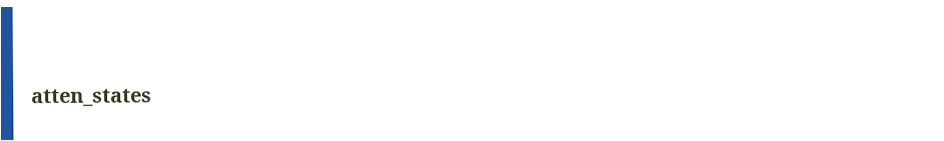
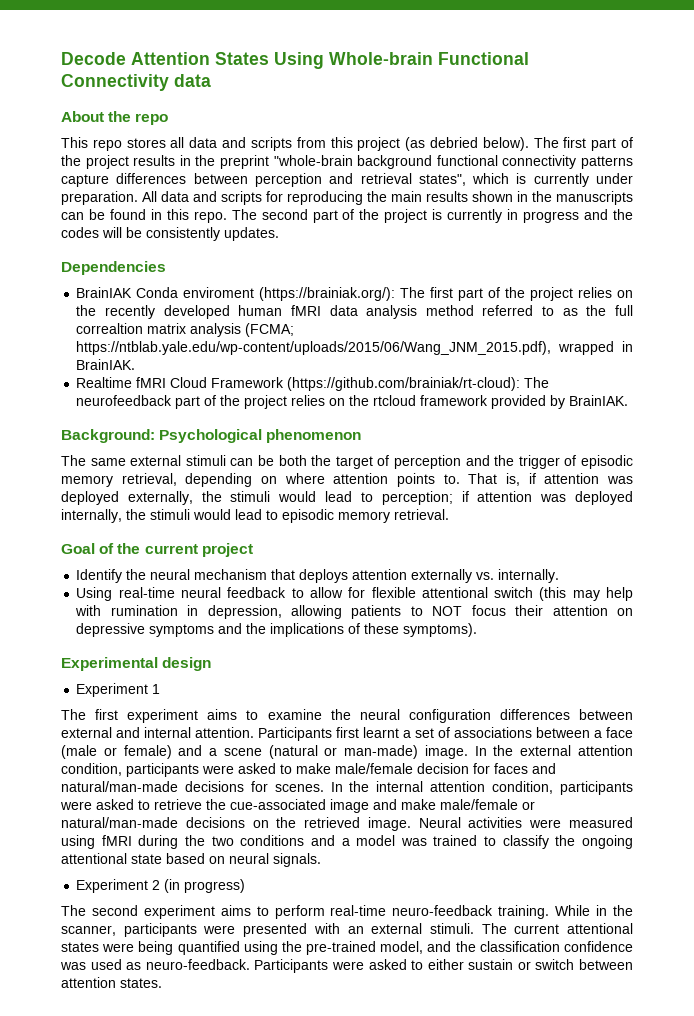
[31,88,152,108] atten_states -> [61,52,529,69] [61,74,211,91] [61,111,169,125] [61,137,633,151] [61,155,634,169] [61,173,633,187] [61,191,633,205] [61,209,633,223] [61,227,279,241] [61,261,166,275] [76,287,633,301] [76,305,633,319] [76,323,295,337] [76,341,633,355] [76,359,136,370] [76,377,550,391] [76,395,629,409] [61,429,362,443] [61,455,634,469] [61,473,634,487] [61,491,633,505] [61,509,449,523] [61,543,253,557] [76,569,560,583] [76,587,633,601] [75,605,634,619] [76,623,478,637] [61,657,212,671] [76,683,161,697] [61,709,634,723] [61,727,633,741] [61,745,633,759] [61,763,556,777] [61,781,634,795] [60,799,535,813] [61,817,633,831] [61,835,634,849] [61,853,321,867] [76,879,246,893] [61,905,633,919] [61,923,633,937] [61,941,633,955] [60,959,633,973] [61,977,162,988] Decode Attention States Using Whole-brain Functional Connectivity data // About the repo // This repo stores all data and scripts from this project (as debried below). The first part of the project results in the preprint "whole-brain background functional connectivity patterns capture differences between perception and retrieval states", which is currently under preparation. All data and scripts for reproducing the main results shown in the manuscripts can be found in this repo. The second part of the project is currently in progress and the codes will be consistently updates. // Dependencies // BrainIAK Conda enviroment (https://brainiak.org/): The first part of the project relies on the recently developed human fMRI data analysis method referred to as the full correaltion matrix analysis (FCMA; https://ntblab.yale.edu/wp-content/uploads/2015/06/Wang_JNM_2015.pdf), wrapped in BrainIAK. // Realtime fMRI Cloud Framework (https://github.com/brainiak/rt-cloud): The neurofeedback part of the project relies on the rtcloud framework provided by BrainIAK. // Background: Psychological phenomenon // The same external stimuli can be both the target of perception and the trigger of episodic memory retrieval, depending on where attention points to. That is, if attention was deployed externally, the stimuli would lead to perception; if attention was deployed internally, the stimuli would lead to episodic memory retrieval. // Goal of the current project // Identify the neural mechanism that deploys attention externally vs. internally. // Using real-time neural feedback to allow for flexible attentional switch (this may help with rumination in depression, allowing patients to NOT focus their attention on depressive symptoms and the implications of these symptoms). // Experimental design // Experiment 1 // The first experiment aims to examine the neural configuration differences between external and internal attention. Participants first learnt a set of associations between a face (male or female) and a scene (natural or man-made) image. In the external attention condition, participants were asked to make male/female decision for faces and natural/man-made decisions for scenes. In the internal attention condition, participants were asked to retrieve the cue-associated image and make male/female or natural/man-made decisions on the retrieved image. Neural activities were measured using fMRI during the two conditions and a model was trained to classify the ongoing attentional state based on neural signals. // Experiment 2 (in progress) // The second experiment aims to perform real-time neuro-feedback training. While in the scanner, participants were presented with an external stimuli. The current attentional states were being quantified using the pre-trained model, and the classification confidence was used as neuro-feedback. Participants were asked to either sustain or switch between attention states.

